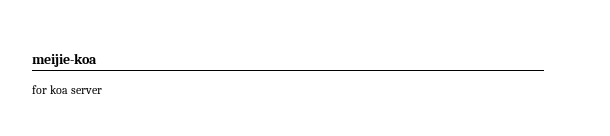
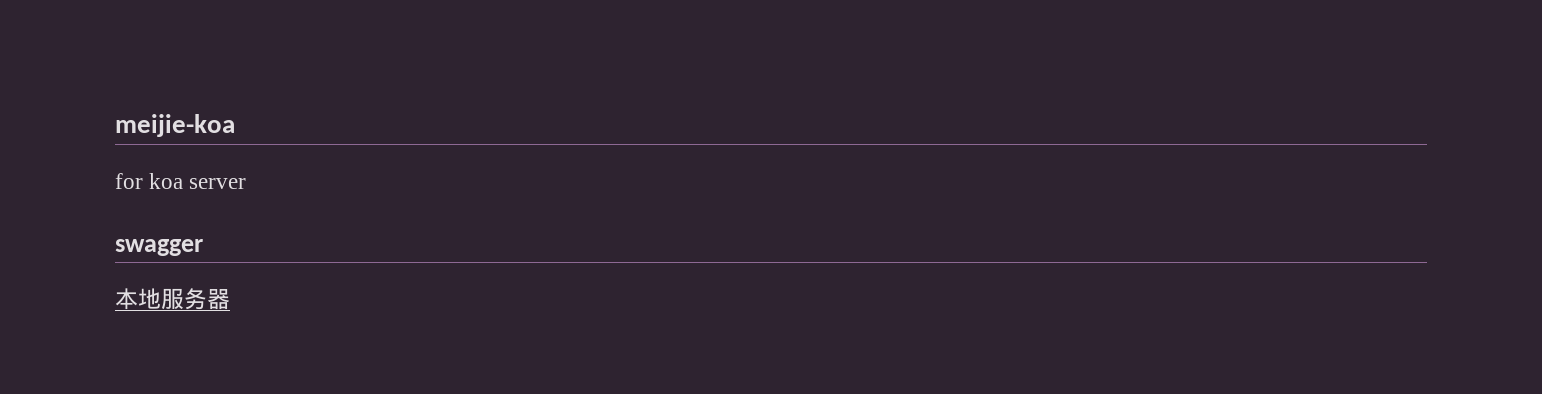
(103, 91) none -> [115,239,203,256] [115,288,230,310] // swagger // 本地服务器

